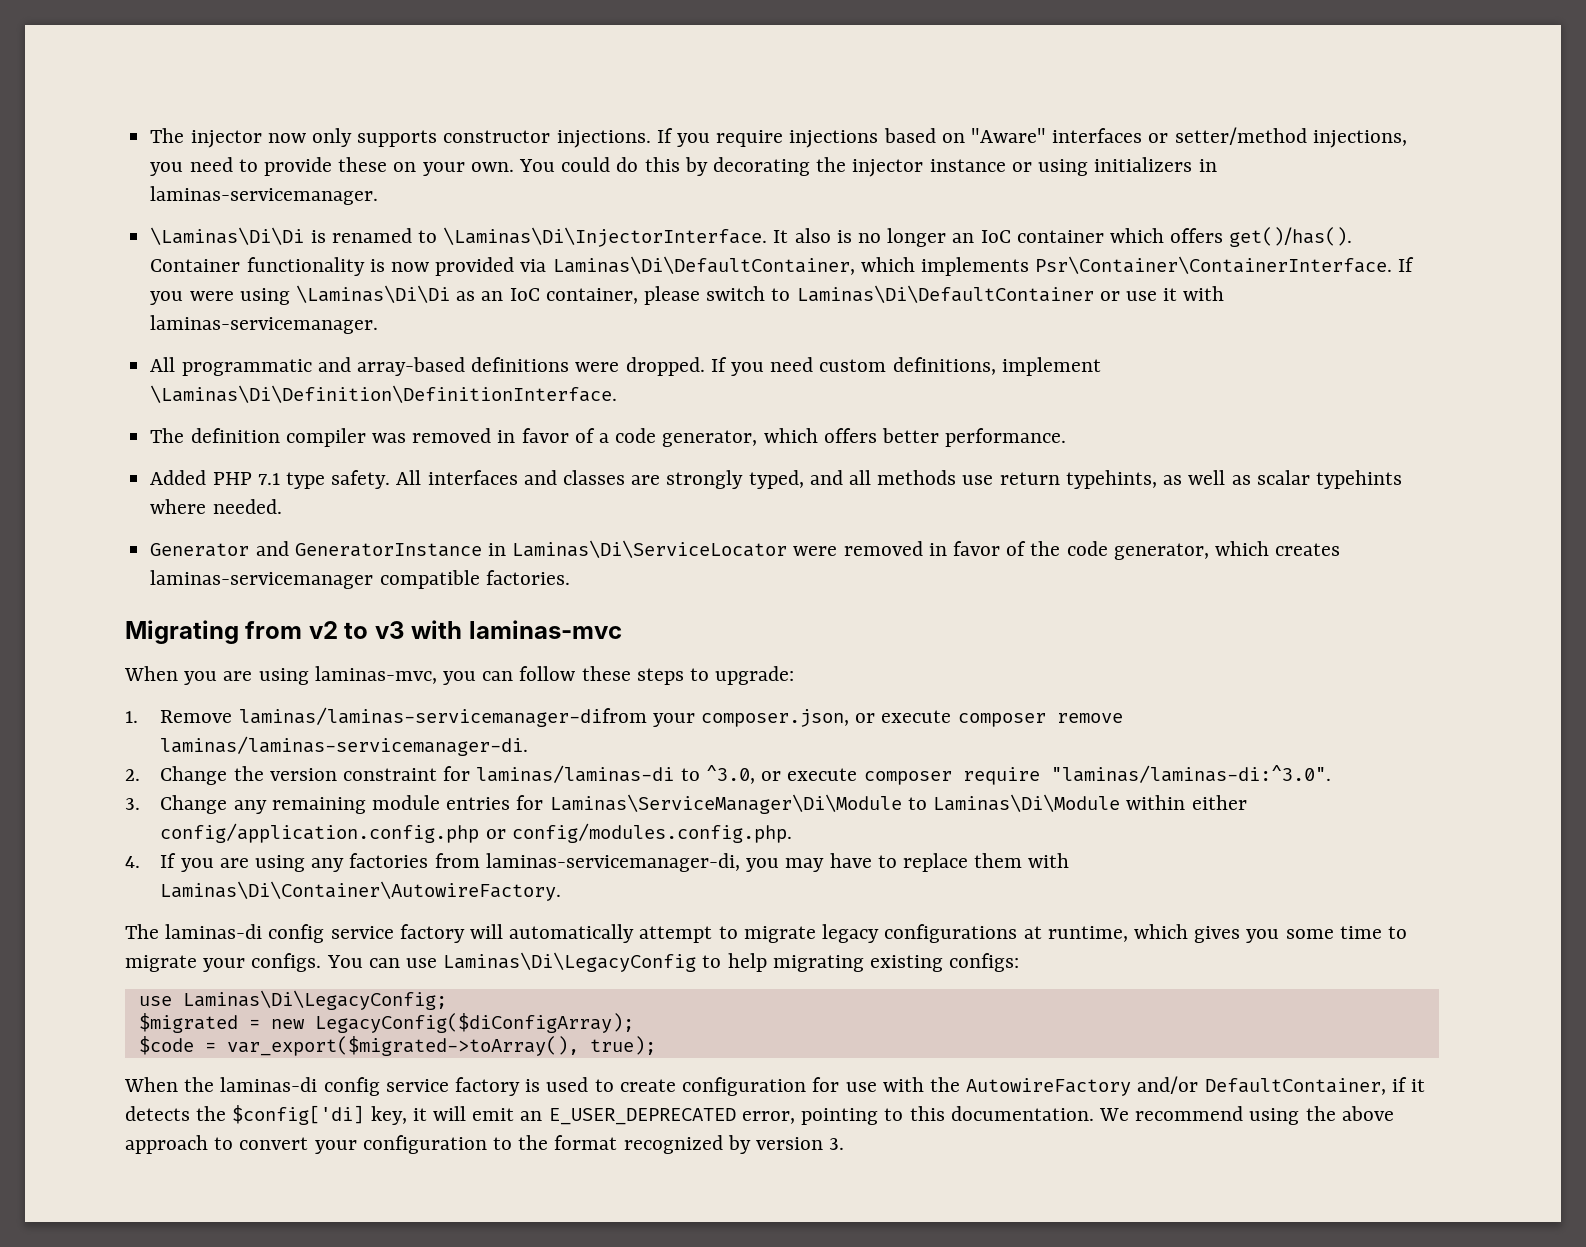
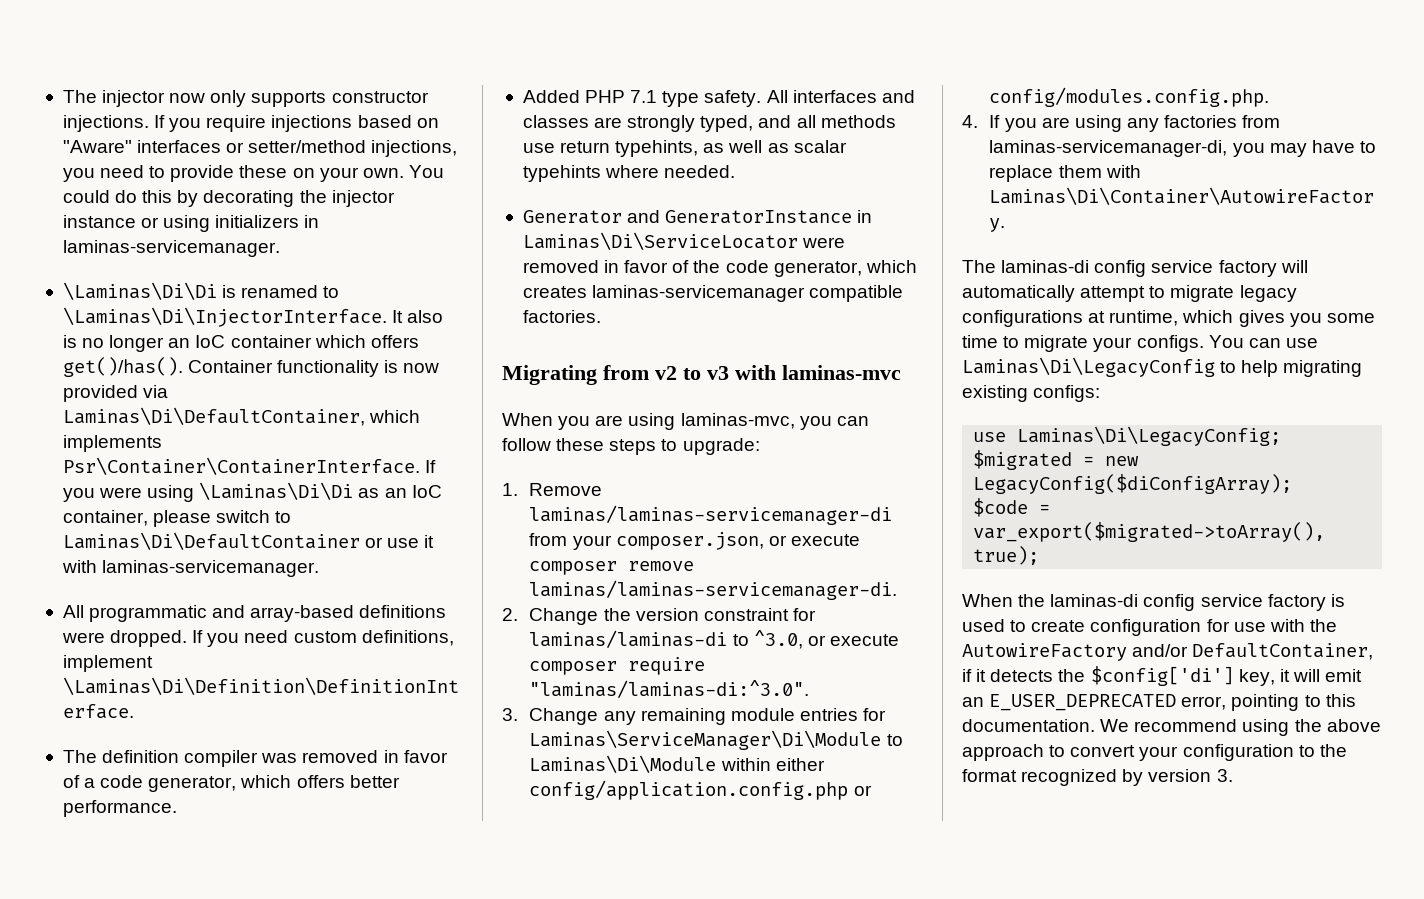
[238,707,647,727] laminas/laminas-servicemanager-difrom -> [529,505,893,525] [529,533,568,546] laminas/laminas-servicemanager-di from
[232,1105,365,1125] $config['di] -> [1090,666,1234,686] $config['di']

